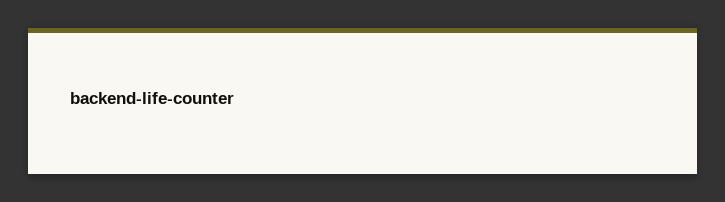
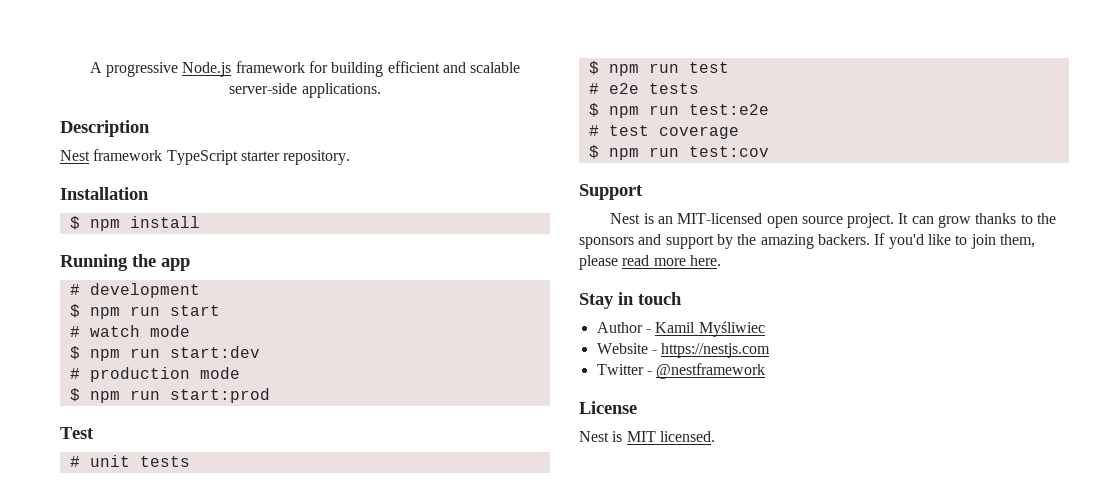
[70,92,234,104] backend-life-counter -> [89,61,521,77] [229,83,381,98] [60,120,150,137] [60,149,351,165] [60,187,149,200] [69,216,200,231] [60,254,190,271] [69,283,200,298] [69,304,220,319] [69,325,190,337] [69,346,260,361] [69,367,240,382] [69,388,270,403] [60,427,94,439] [69,455,190,467] [588,61,729,76] [588,83,699,94] [588,103,769,118] [588,125,739,139] [588,145,769,160] [579,184,643,200] [610,213,1057,228] [579,233,1035,249] [579,255,721,270] [579,292,682,309] [596,321,765,337] [596,343,771,358] [596,363,766,379] [579,401,637,414] [579,431,715,442] A progressive Node.js framework for building efficient and scalable server-side applications. // Description // Nest framework TypeScript starter repository. // Installation // $ npm install // Running the app // # development // $ npm run start // # watch mode // $ npm run start:dev // # production mode // $ npm run start:prod // Test // # unit tests // $ npm run test // # e2e tests // $ npm run test:e2e // # test coverage // $ npm run test:cov // Support // Nest is an MIT-licensed open source project. It can grow thanks to the sponsors and support by the amazing backers. If you'd like to join them, please read more here. // Stay in touch // Author - Kamil Myśliwiec // Website - https://nestjs.com // Twitter - @nestframework // License // Nest is MIT licensed.

